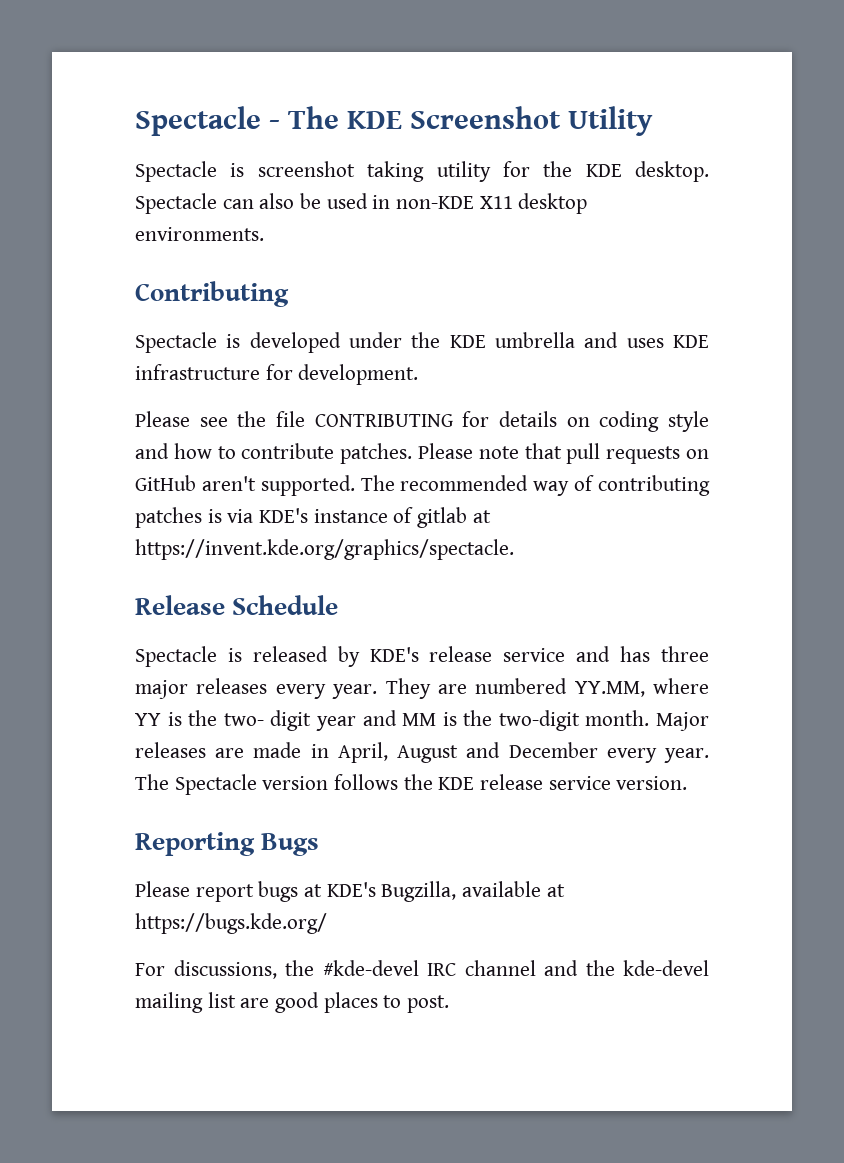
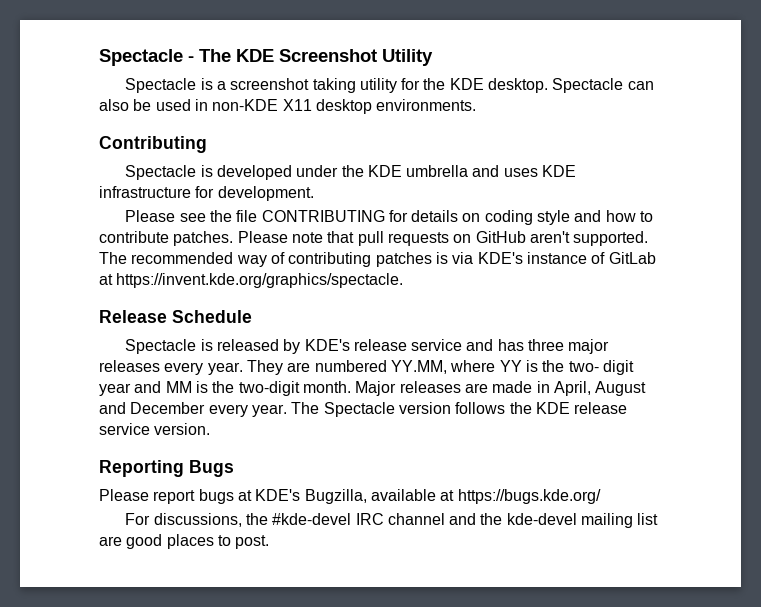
(245, 170) none -> [216,81,226,90] a
[417,507,468,528] gitlab -> [608,252,656,264] GitLab

